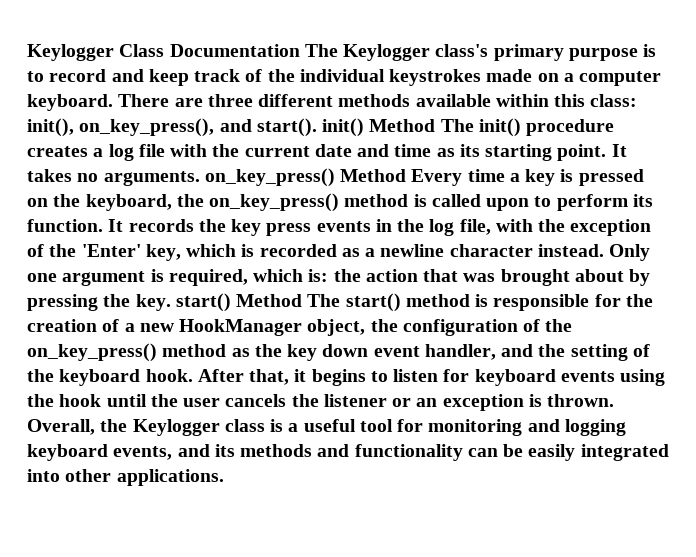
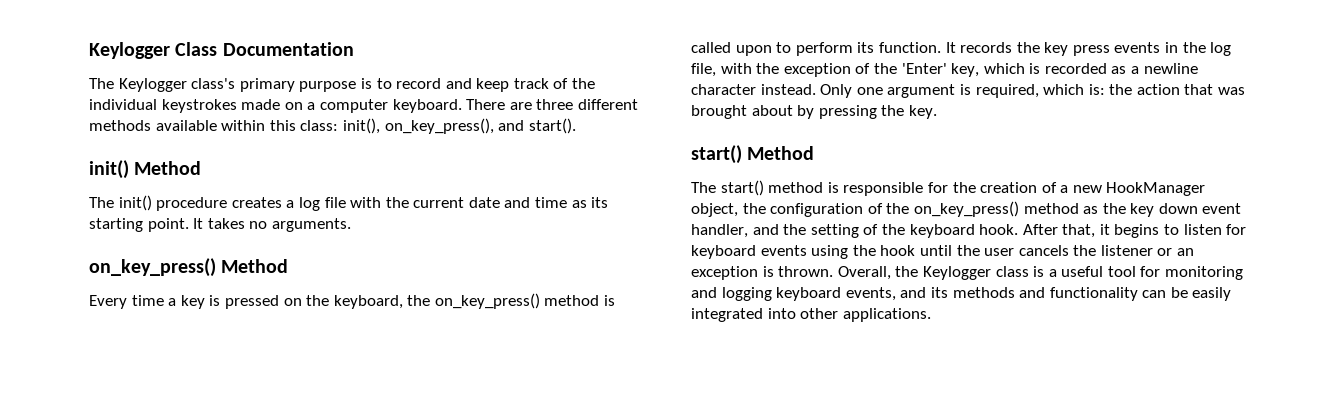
(300, 50) none -> (354, 49) //
(317, 127) none -> (576, 126) //
(436, 125) none -> (202, 168) //
(200, 178) none -> (351, 225) //
(407, 175) none -> (289, 266) //
(171, 302) none -> (937, 112) //
(303, 300) none -> (815, 153) //

